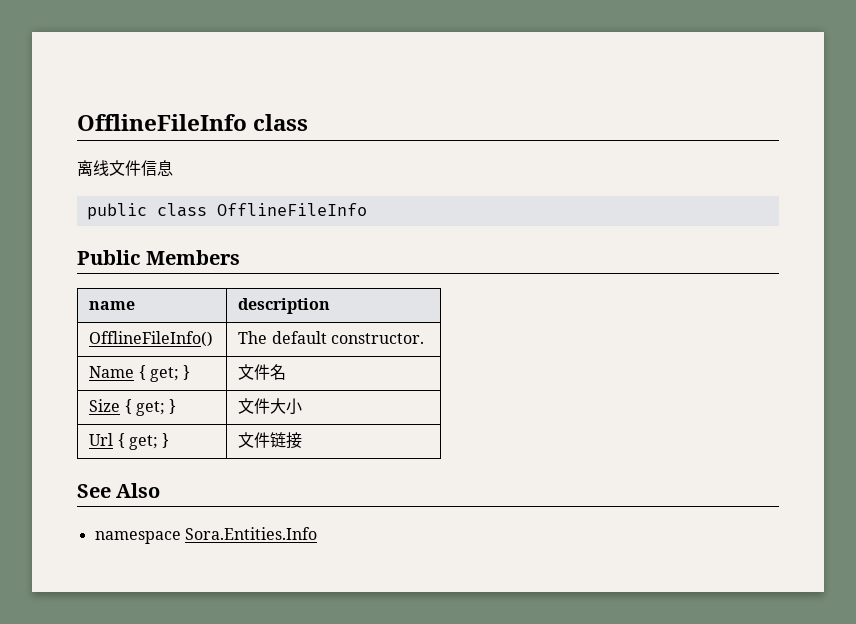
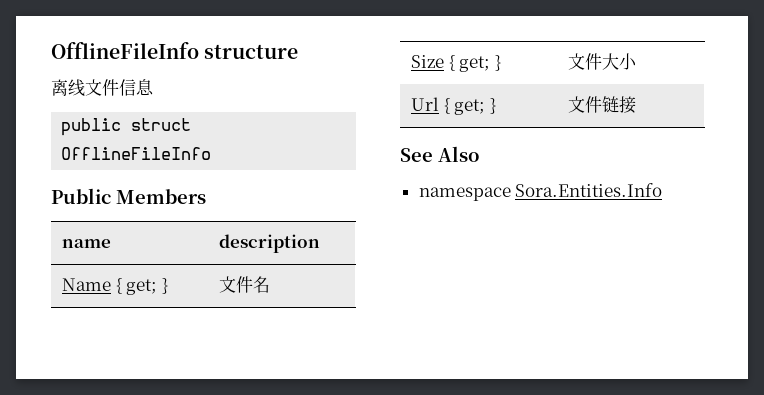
[77,114,309,131] OfflineFileInfo class -> [51,42,299,59] OfflineFileInfo structure
[156,203,207,217] class -> [131,118,192,131] struct
[89,331,214,347] [238,331,425,344] // OfflineFileInfo() | The default constructor. -> (321, 243) none

